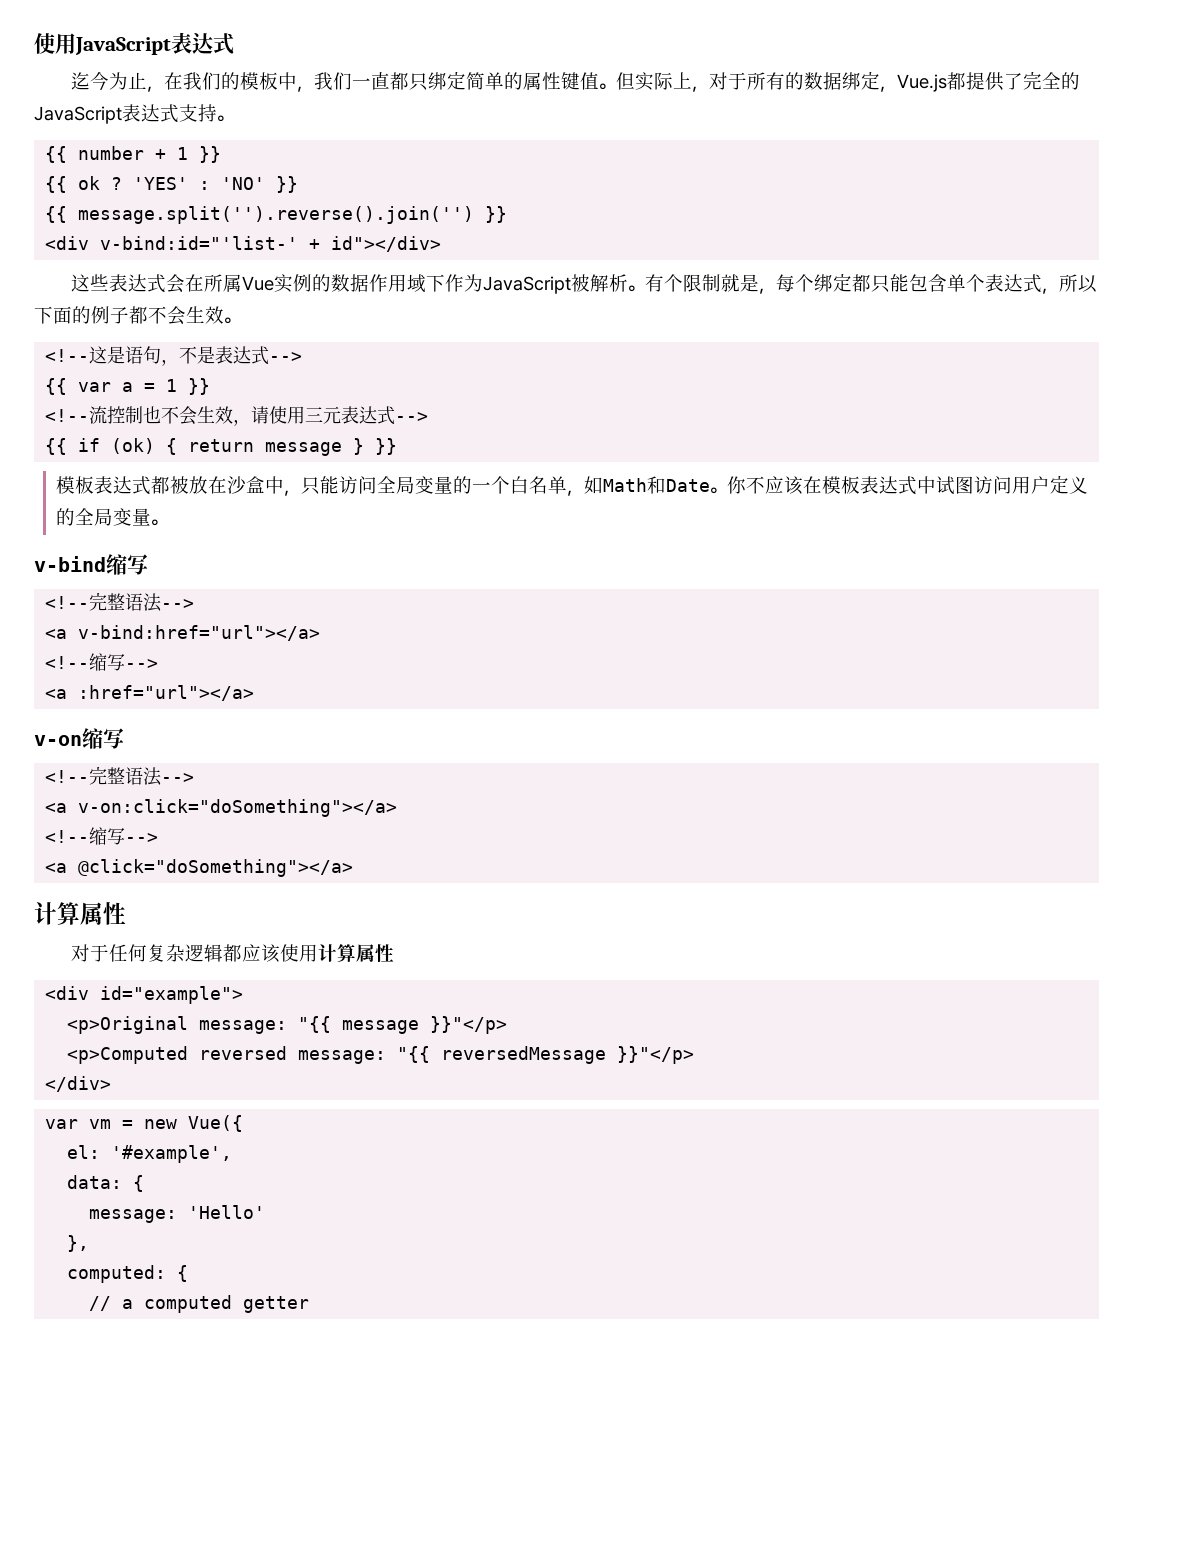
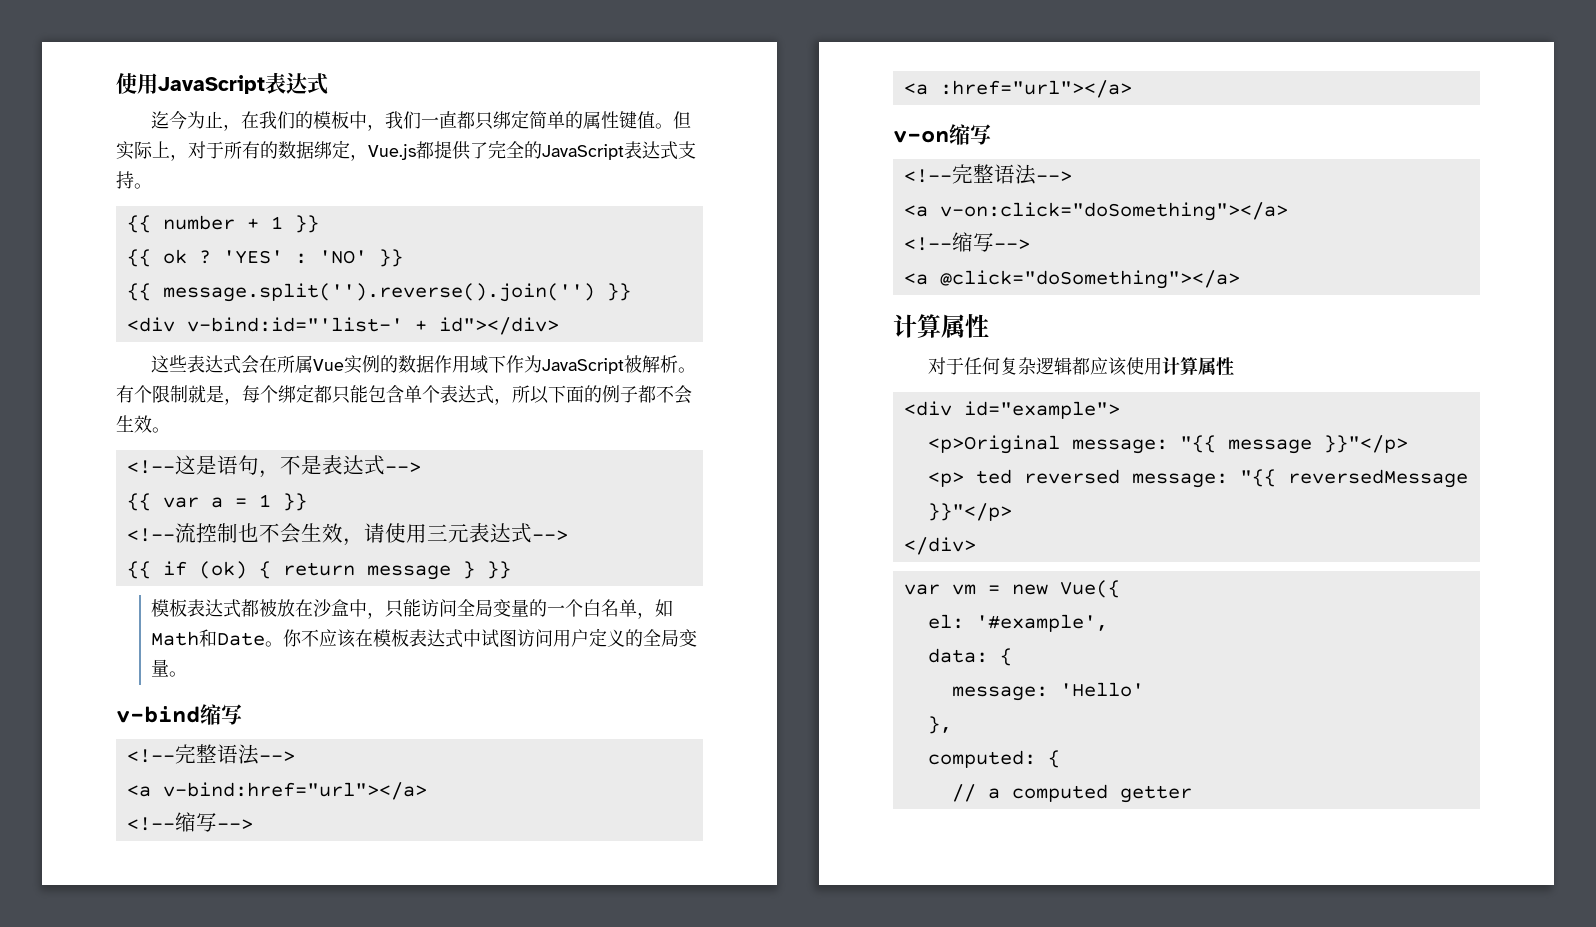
[67,1046,189,1064] <p>Computed -> [927,469,1012,487] <p> ted

